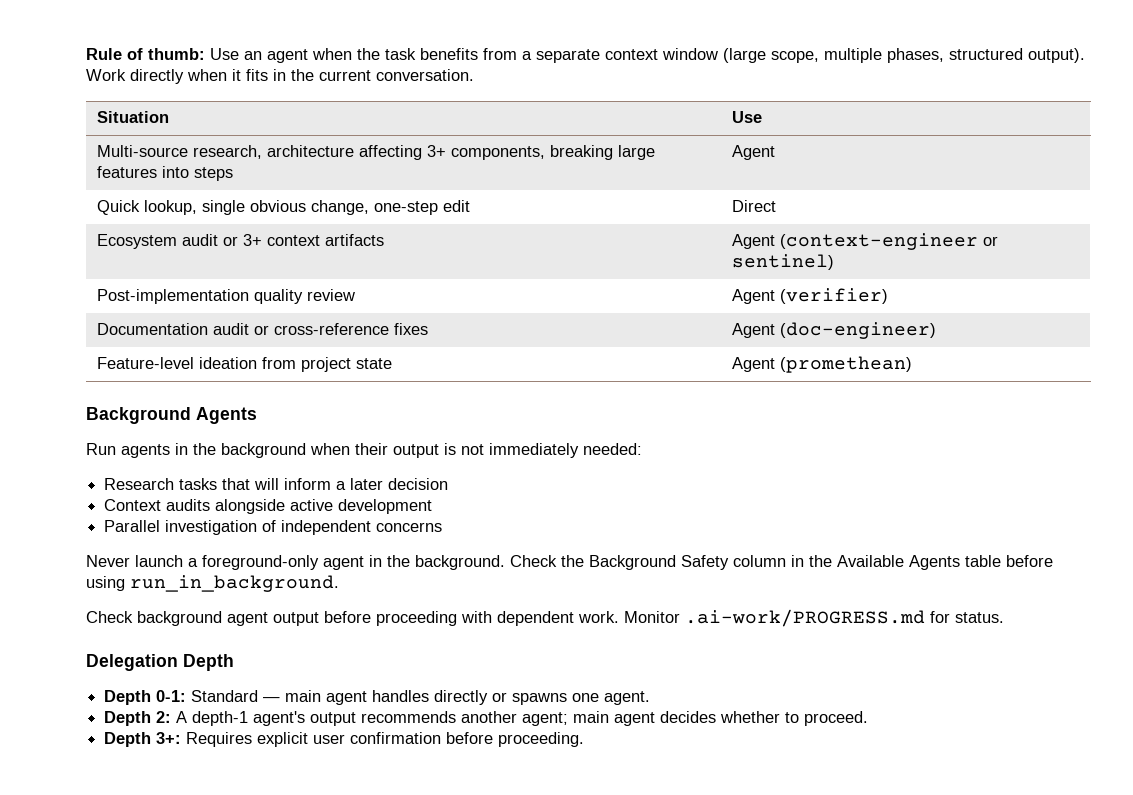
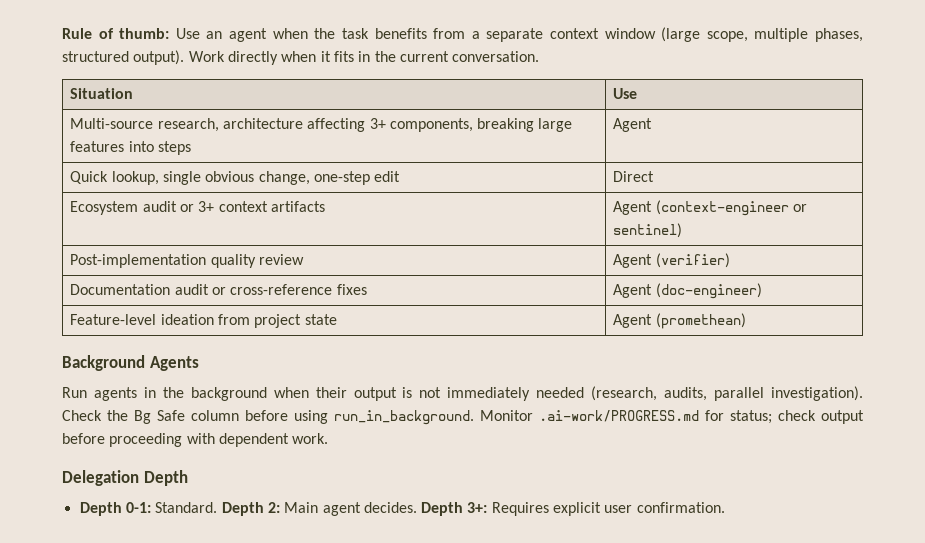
[583,443,642,455] [104,478,449,490] [104,499,433,514] [104,520,443,535] [86,555,1053,570] [86,575,339,592] [86,611,268,626] needed: // Research tasks that will inform a later decision // Context audits alongside active development // Parallel investigation of independent concerns // Never launch a foreground-only agent in the background. Check the Background Safety column in the Available Agents table before using run_in_background. // Check background agent -> [536,386,864,401] [62,410,816,425] needed (research, audits, parallel investigation). Check the Bg Safe column before using run_in_background. Monitor .ai-work/PROGRESS.md for status; check
[624,609,1004,627] Monitor .ai-work/PROGRESS.md for status. -> (329, 438) none
[191,690,651,705] [104,711,869,726] Standard — main agent handles directly or spawns one agent. // Depth 2: A depth-1 agent's output recommends another agent; main agent decides whether to proceed. // -> [155,502,417,516] Standard. Depth 2: Main agent decides.
[350,732,585,747] confirmation before proceeding. -> [636,502,725,513] confirmation.

